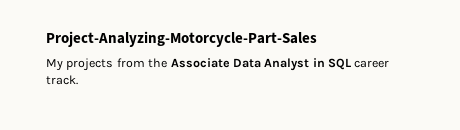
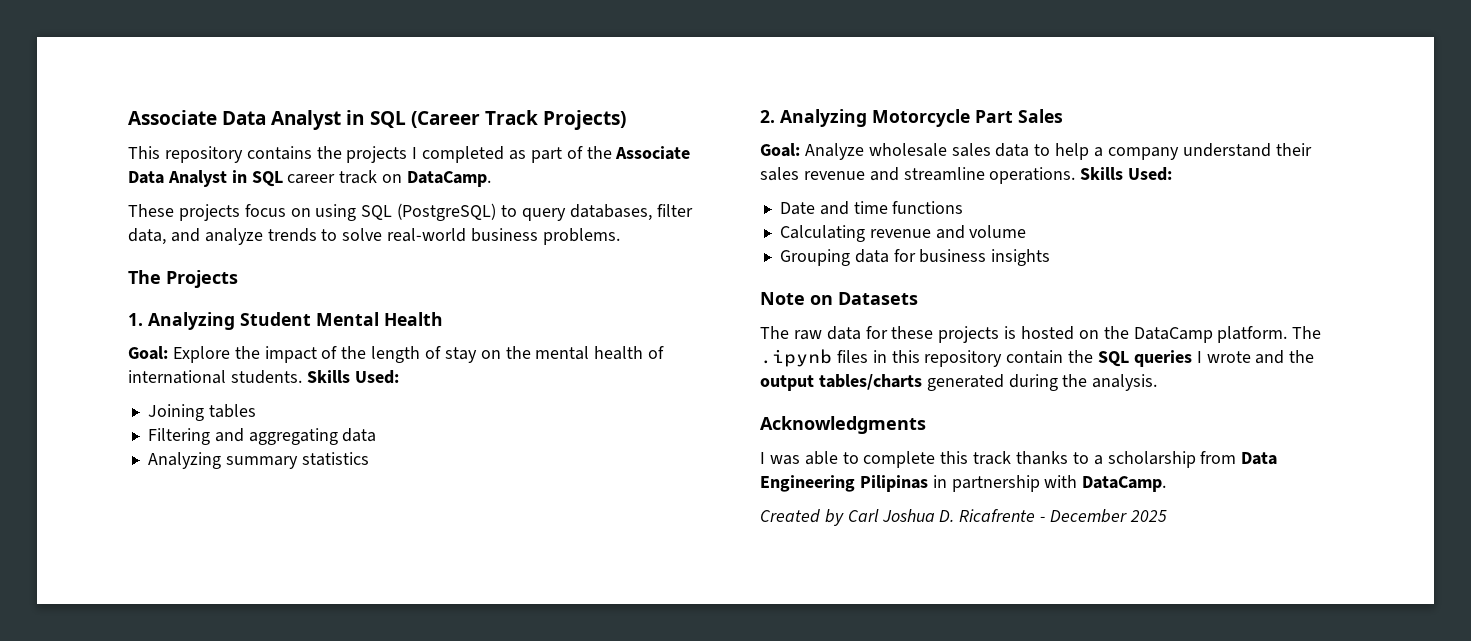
[46,31,317,47] [46,58,145,71] Project-Analyzing-Motorcycle-Part-Sales // My projects from -> [128,110,626,130] [128,146,583,163] Associate Data Analyst in SQL (Career Track Projects) // This repository contains the projects I completed as part of
[46,75,78,85] track. -> [339,170,492,187] [128,203,693,221] [128,228,620,245] [128,270,238,288] [128,312,443,330] [128,346,665,363] [128,370,399,384] [147,404,256,421] [147,428,377,445] [147,452,369,469] [760,109,1063,127] [760,143,1312,160] [760,167,1173,184] [779,201,964,215] [779,225,1027,242] [779,249,1051,266] [760,292,918,305] [760,326,1322,343] [760,349,1315,367] [760,374,1158,391] [760,416,926,434] [760,451,1278,468] [760,475,1167,492] [760,509,1167,526] track on DataCamp. // These projects focus on using SQL (PostgreSQL) to query databases, filter data, and analyze trends to solve real-world business problems. // The Projects // 1. Analyzing Student Mental Health // Goal: Explore the impact of the length of stay on the mental health of international students. Skills Used: // Joining tables // Filtering and aggregating data // Analyzing summary statistics // 2. Analyzing Motorcycle Part Sales // Goal: Analyze wholesale sales data to help a company understand their sales revenue and streamline operations. Skills Used: // Date and time functions // Calculating revenue and volume // Grouping data for business insights // Note on Datasets // The raw data for these projects is hosted on the DataCamp platform. The .ipynb files in this repository contain the SQL queries I wrote and the output tables/charts generated during the analysis. // Acknowledgments // I was able to complete this track thanks to a scholarship from Data Engineering Pilipinas in partnership with DataCamp. // Created by Carl Joshua D. Ricafrente - December 2025

